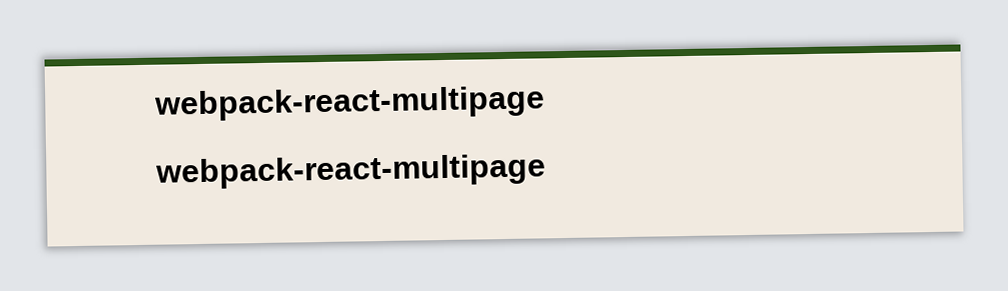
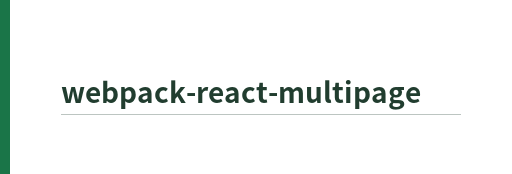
[154,85,545,122] [155,153,546,190] webpack-react-multipage // webpack-react-multipage -> [61,80,421,110] webpack-react-multipage

